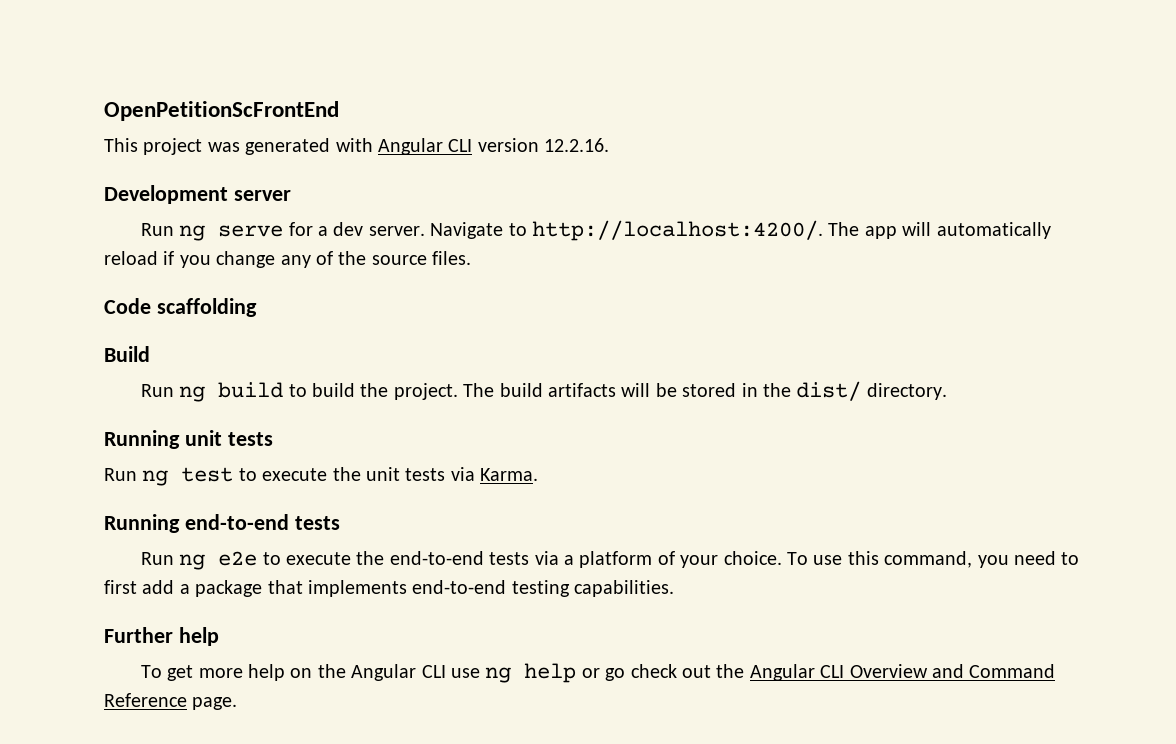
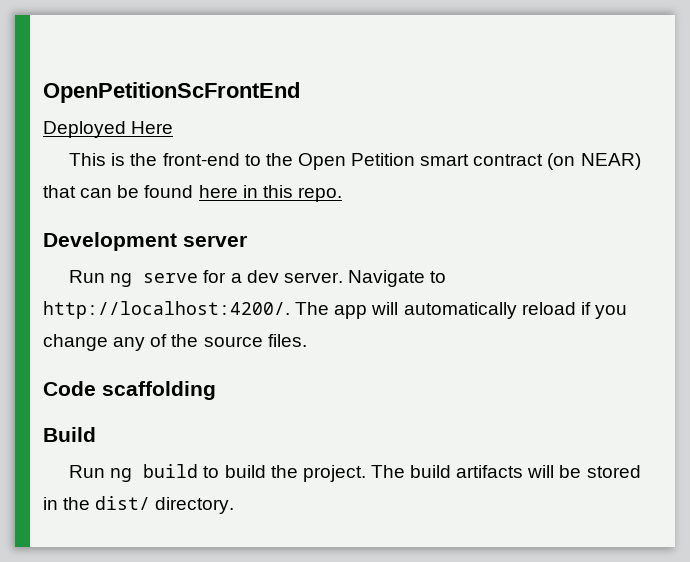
(339, 111) none -> [43,121,174,138] // Deployed Here
[143,138,610,155] project was generated with Angular CLI version 12.2.16. -> [111,153,641,170] [43,185,342,202] is the front-end to the Open Petition smart contract (on NEAR) that can be found here in this repo.
[104,430,273,449] [104,467,539,486] [104,514,340,533] [140,551,1080,570] [104,580,675,597] [104,627,219,646] [140,663,1056,683] [104,693,238,710] // Running unit tests // Run ng test to execute the unit tests via Karma. // Running end-to-end tests // Run ng e2e to execute the end-to-end tests via a platform of your choice. To use this command, you need to first add a package that implements end-to-end testing capabilities. // Further help // To get more help on the Angular CLI use ng help or go check out the Angular CLI Overview and Command Reference page. -> (235, 505) none

